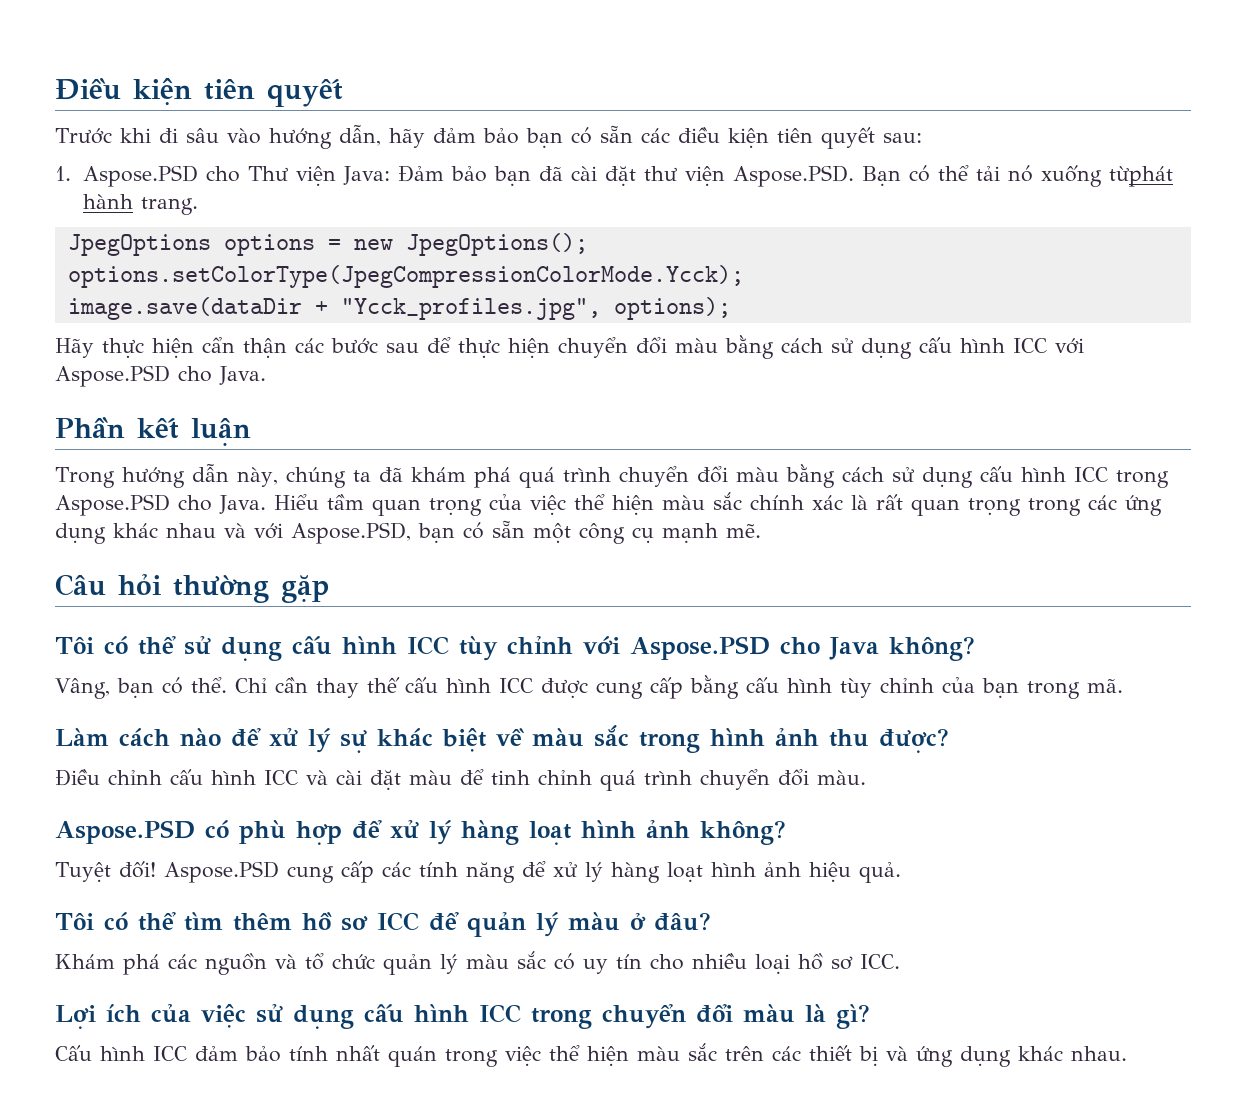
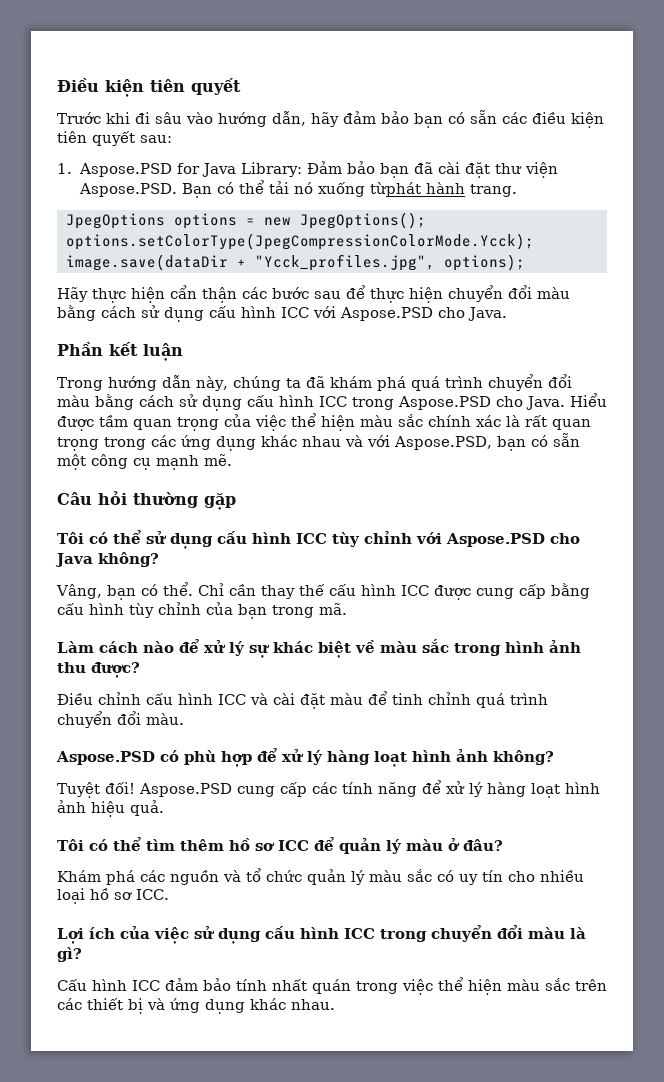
[205,166,390,186] cho Thư viện Java: -> [176,162,302,177] for Java Library:
(319, 502) none -> [57,416,94,431] được

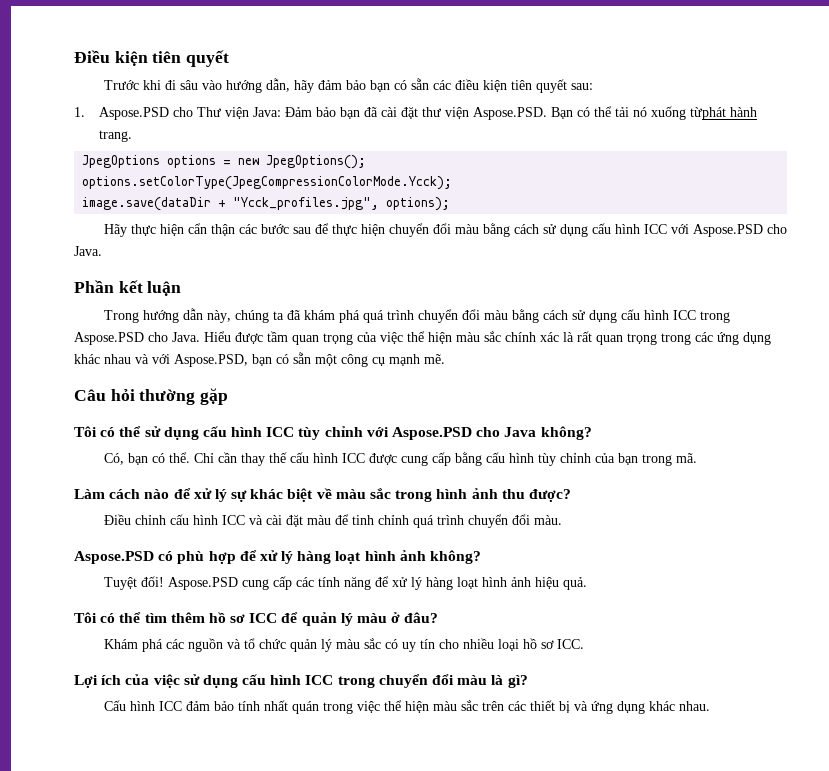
[176,162,302,177] for Java Library: -> [172,107,281,119] cho Thư viện Java:
[56,584,102,599] Vâng, -> [103,453,124,465] Có,

